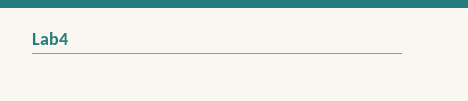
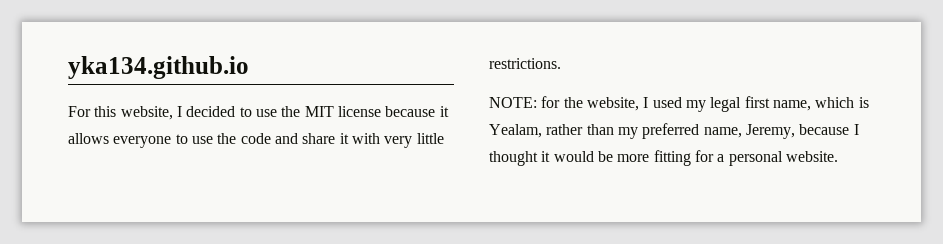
[32,32,68,45] Lab4 -> [68,56,249,79] [68,106,449,120] [68,133,444,148] [489,58,561,69] [489,96,869,112] [489,123,859,139] [489,150,838,166] yka134.github.io // For this website, I decided to use the MIT license because it allows everyone to use the code and share it with very little restrictions. // NOTE: for the website, I used my legal first name, which is Yealam, rather than my preferred name, Jeremy, because I thought it would be more fitting for a personal website.

